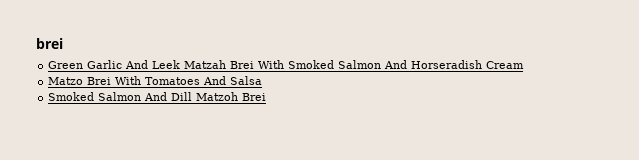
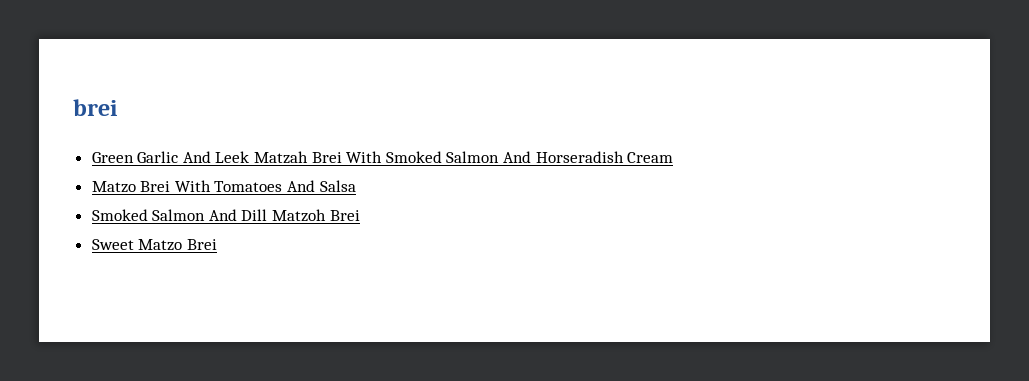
(267, 97) none -> [91,239,217,251] // Sweet Matzo Brei

